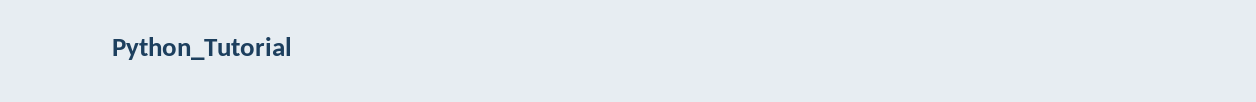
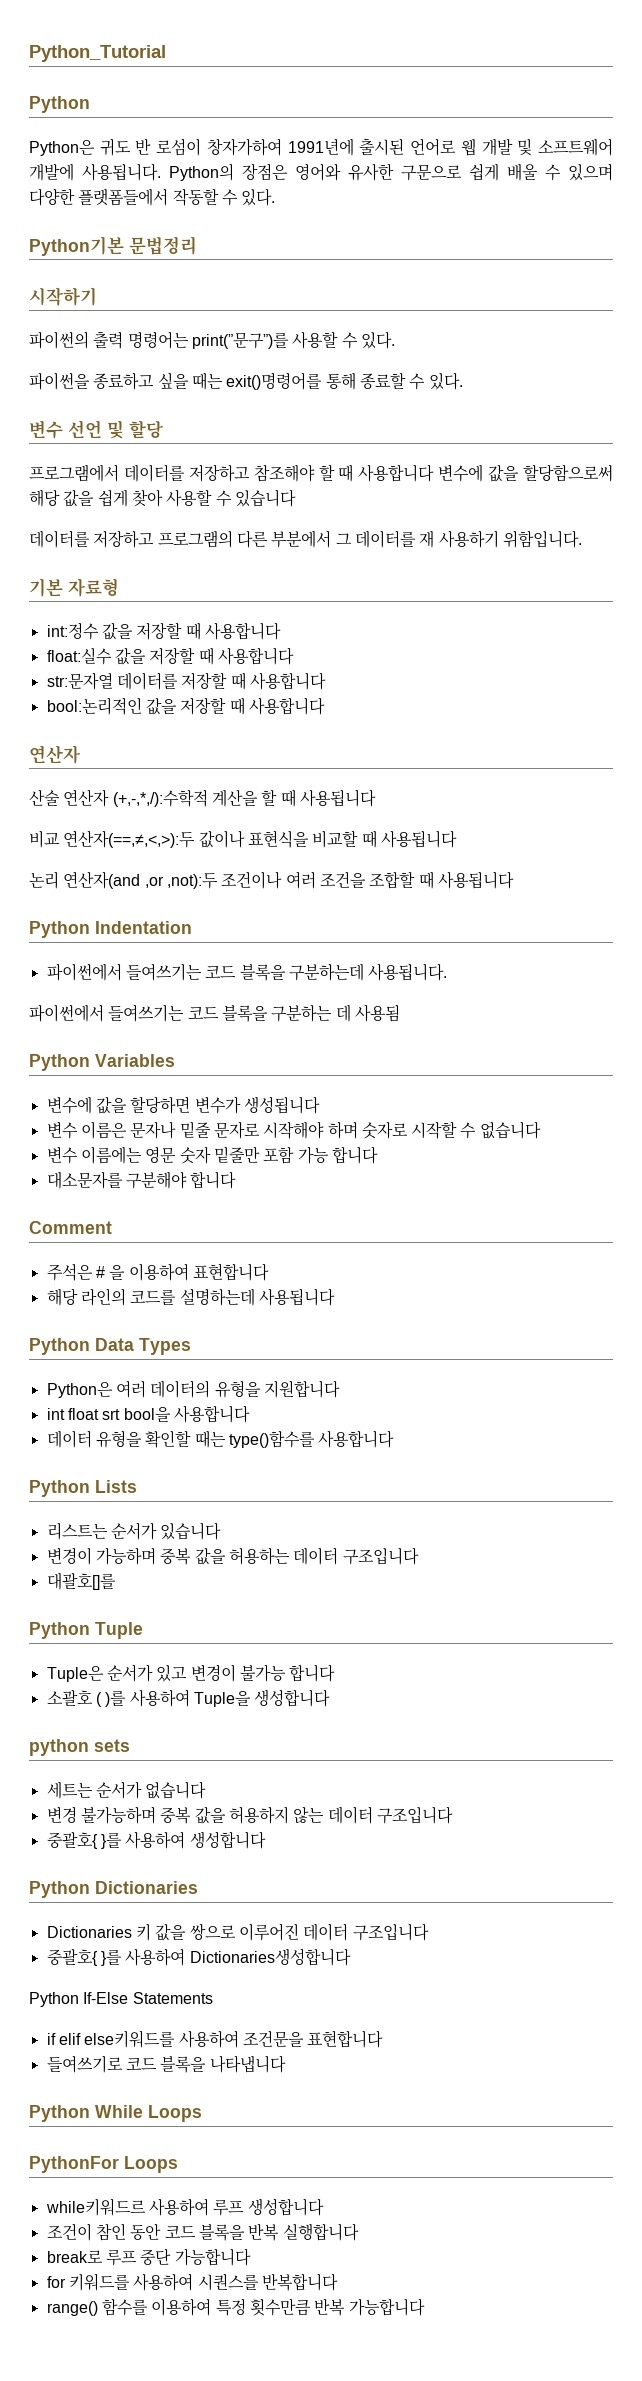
(292, 48) none -> [29,96,90,113] [29,138,614,156] [29,163,613,181] [29,188,276,206] [29,236,197,256] [29,287,97,306] [29,331,395,349] [29,372,463,390] [29,420,163,439] [29,464,614,482] [29,489,296,507] [29,530,582,548] [29,578,119,597] [46,622,281,640] [46,647,294,665] [46,672,326,690] [46,697,325,715] [29,745,80,764] [29,789,376,807] [29,830,457,848] [29,871,514,889] [29,921,192,938] [46,963,448,981] [29,1004,400,1022] [29,1054,175,1071] [46,1096,320,1114] [46,1121,541,1139] [46,1146,378,1164] [46,1171,237,1189] [29,1221,112,1234] [46,1263,269,1281] [46,1288,335,1306] [29,1338,191,1355] [46,1380,340,1398] [46,1405,250,1423] [46,1430,395,1448] [29,1480,137,1497] [46,1522,222,1540] [46,1547,419,1565] [46,1572,116,1590] [29,1622,143,1639] [46,1664,336,1682] [46,1689,331,1707] [29,1739,130,1756] [46,1781,207,1799] [46,1806,453,1824] [46,1831,266,1849] [29,1881,198,1898] [46,1923,429,1941] [46,1948,351,1966] [29,1992,213,2007] [46,2030,384,2048] [46,2055,286,2073] [29,2105,202,2122] [29,2156,178,2173] [45,2198,324,2216] [46,2223,359,2241] [46,2248,251,2266] [46,2273,338,2291] [46,2298,425,2316] // Python // Python은 귀도 반 로섬이 창자가하여 1991년에 출시된 언어로 웹 개발 및 소프트웨어 개발에 사용됩니다. Python의 장점은 영어와 유사한 구문으로 쉽게 배울 수 있으며 다양한 플랫폼들에서 작동할 수 있다. // Python기본 문법정리 // 시작하기 // 파이썬의 출력 명령어는 print(”문구”)를 사용할 수 있다. // 파이썬을 종료하고 싶을 때는 exit()명령어를 통해 종료할 수 있다. // 변수 선언 및 할당 // 프로그램에서 데이터를 저장하고 참조해야 할 때 사용합니다 변수에 값을 할당함으로써 해당 값을 쉽게 찾아 사용할 수 있습니다 // 데이터를 저장하고 프로그램의 다른 부분에서 그 데이터를 재 사용하기 위함입니다. // 기본 자료형 // int:정수 값을 저장할 때 사용합니다 // float:실수 값을 저장할 때 사용합니다 // str:문자열 데이터를 저장할 때 사용합니다 // bool:논리적인 값을 저장할 때 사용합니다 // 연산자 // 산술 연산자 (+,-,*,/):수학적 계산을 할 때 사용됩니다 // 비교 연산자(==,≠,<,>):두 값이나 표현식을 비교할 때 사용됩니다 // 논리 연산자(and ,or ,not):두 조건이나 여러 조건을 조합할 때 사용됩니다 // Python Indentation // 파이썬에서 들여쓰기는 코드 블록을 구분하는데 사용됩니다. // 파이썬에서 들여쓰기는 코드 블록을 구분하는 데 사용됨 // Python Variables // 변수에 값을 할당하면 변수가 생성됩니다 // 변수 이름은 문자나 밑줄 문자로 시작해야 하며 숫자로 시작할 수 없습니다 // 변수 이름에는 영문 숫자 밑줄만 포함 가능 합니다 // 대소문자를 구분해야 합니다 // Comment // 주석은 # 을 이용하여 표현합니다 // 해당 라인의 코드를 설명하는데 사용됩니다 // Python Data Types // Python은 여러 데이터의 유형을 지원합니다 // int float srt bool을 사용합니다 // 데이터 유형을 확인할 때는 type()함수를 사용합니다 // Python Lists // 리스트는 순서가 있습니다 // 변경이 가능하며 중복 값을 허용하는 데이터 구조입니다 // 대괄호[]를 // Python Tuple // Tuple은 순서가 있고 변경이 불가능 합니다 // 소괄호 ( )를 사용하여 Tuple을 생성합니다 // python sets // 세트는 순서가 없습니다 // 변경 불가능하며 중복 값을 허용하지 않는 데이터 구조입니다 // 중괄호{ }를 사용하여 생성합니다 // Python Dictionaries // Dictionaries 키 값을 쌍으로 이루어진 데이터 구조입니다 // 중괄호{ }를 사용하여 Dictionaries생성합니다 // Python If-Else Statements // if elif else키워드를 사용하여 조건문을 표현합니다 // 들여쓰기로 코드 블록을 나타냅니다 // Python While Loops // PythonFor Loops // while키워드르 사용하여 루프 생성합니다 // 조건이 참인 동안 코드 블록을 반복 실행합니다 // break로 루프 중단 가능합니다 // for 키워드를 사용하여 시퀀스를 반복합니다 // range() 함수를 이용하여 특정 횟수만큼 반복 가능합니다

